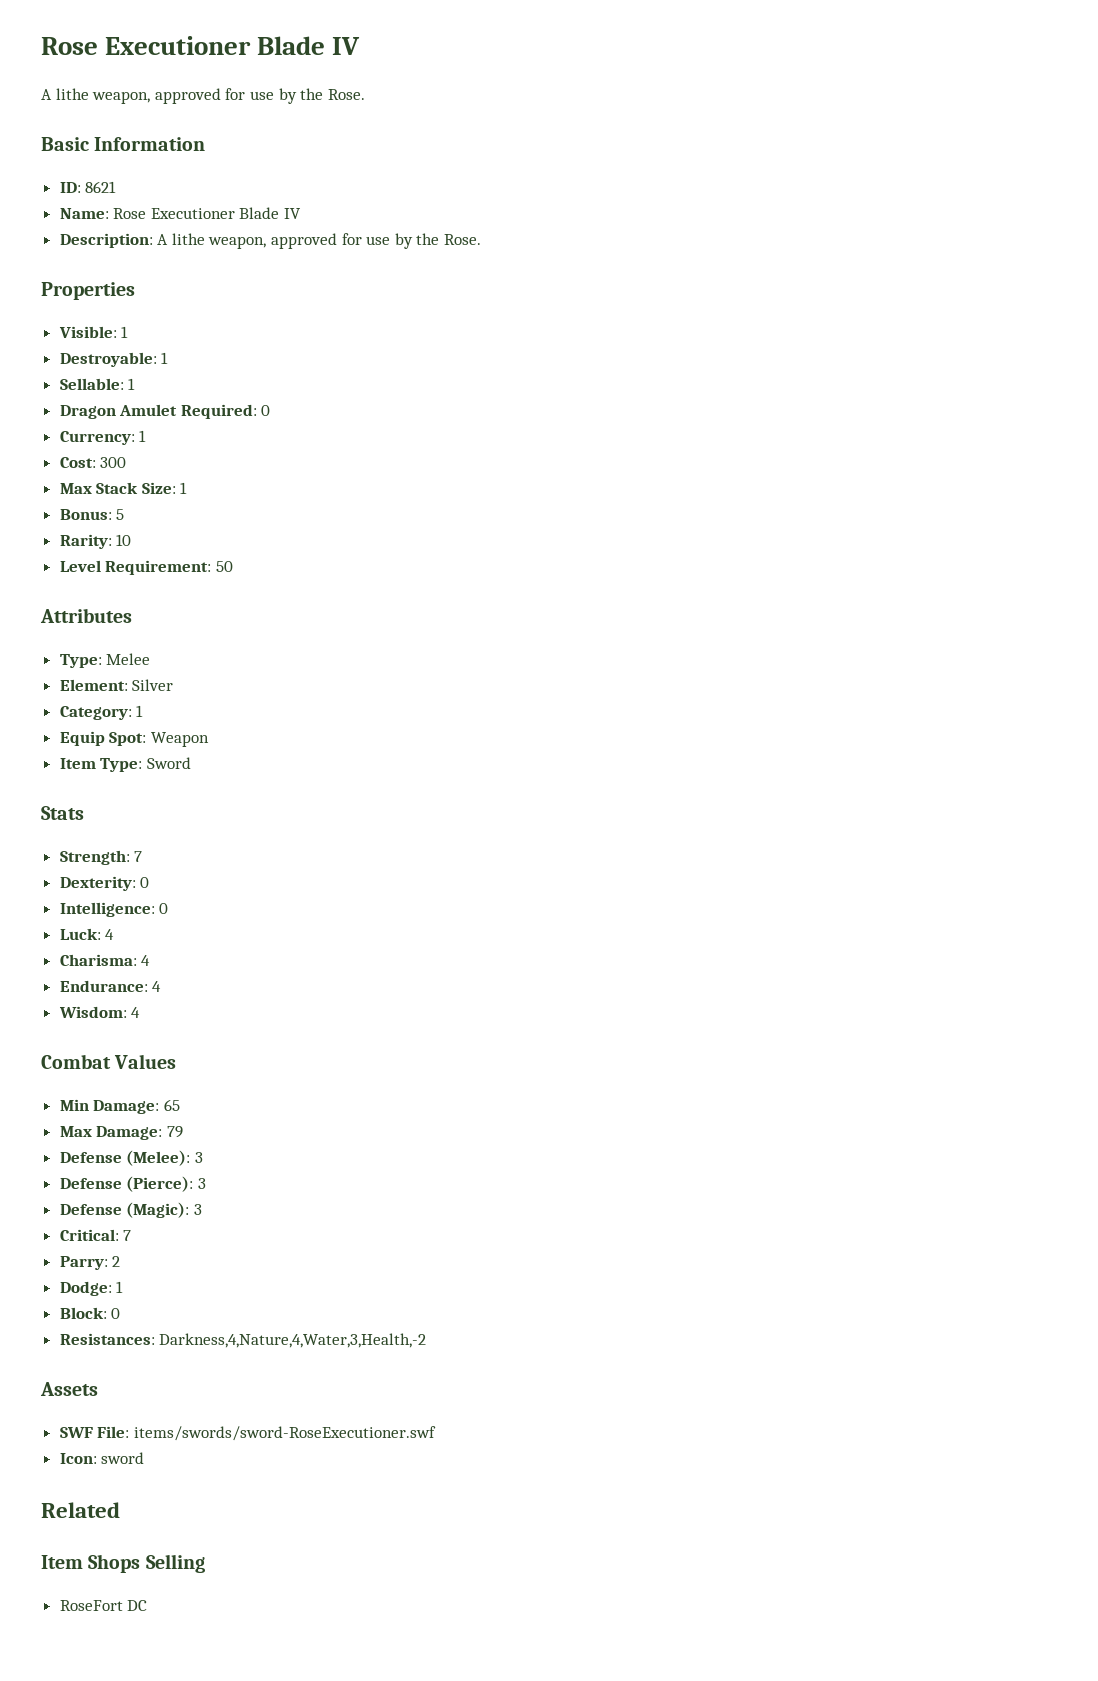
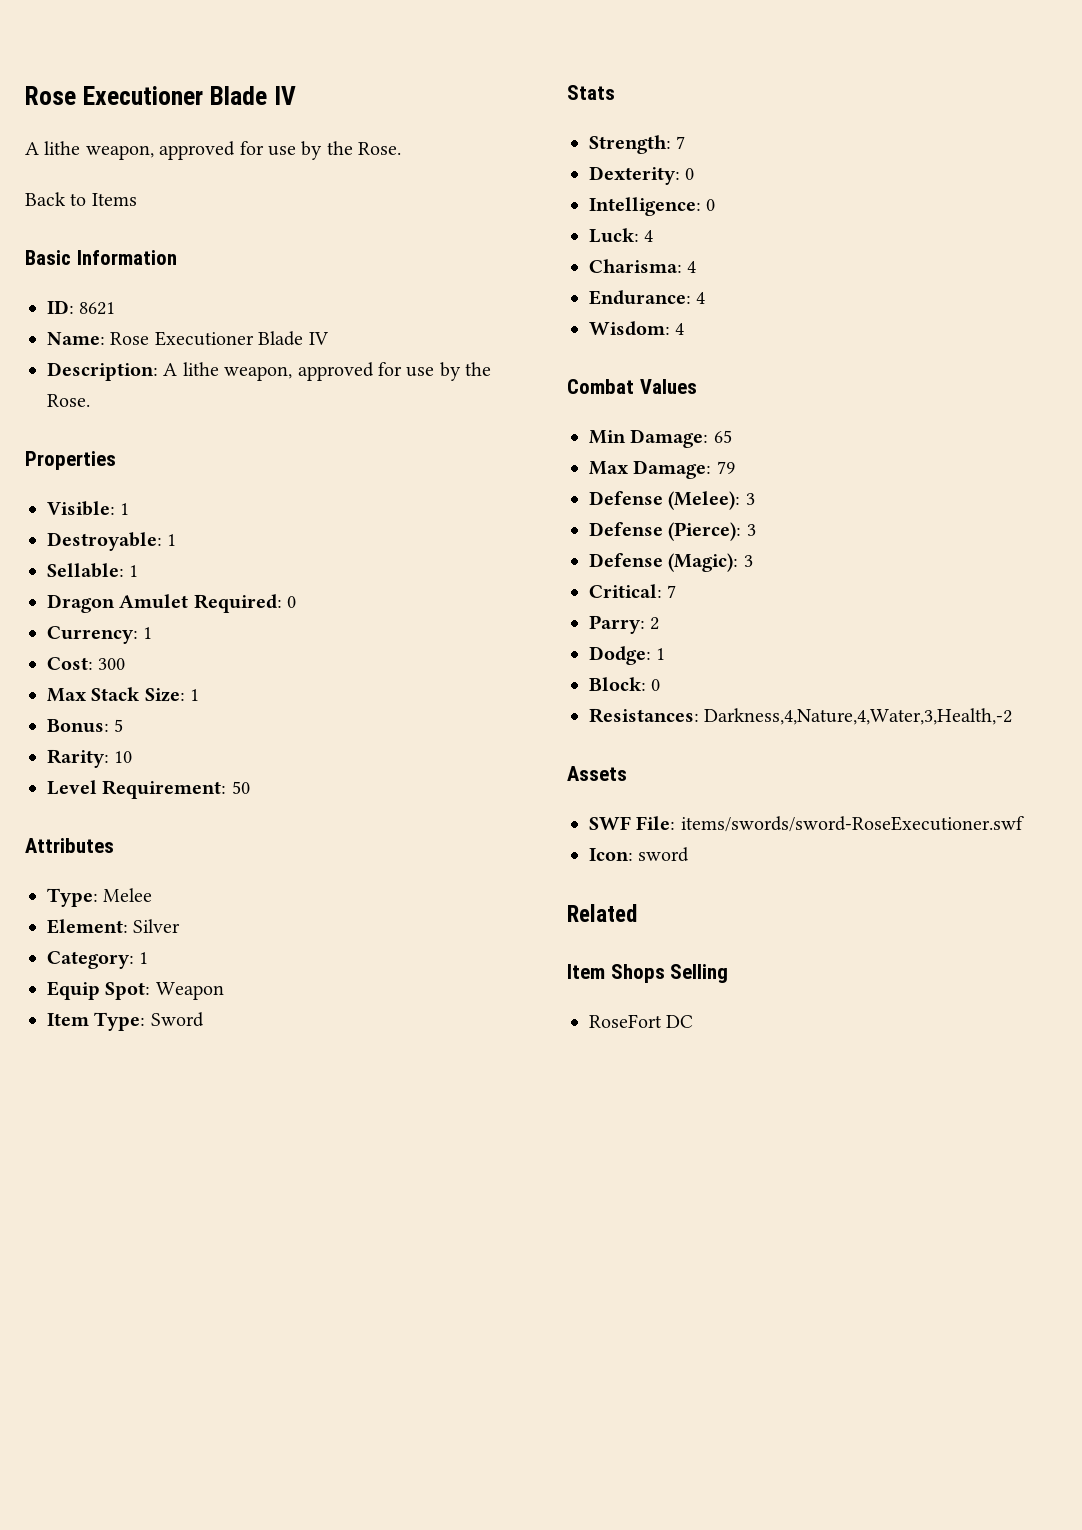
(365, 94) none -> [25,192,137,206] // Back to Items

